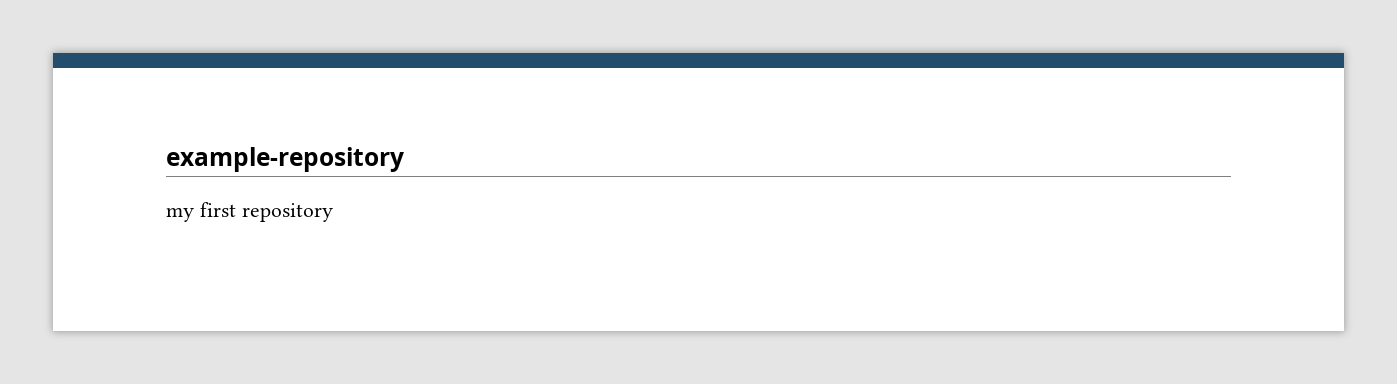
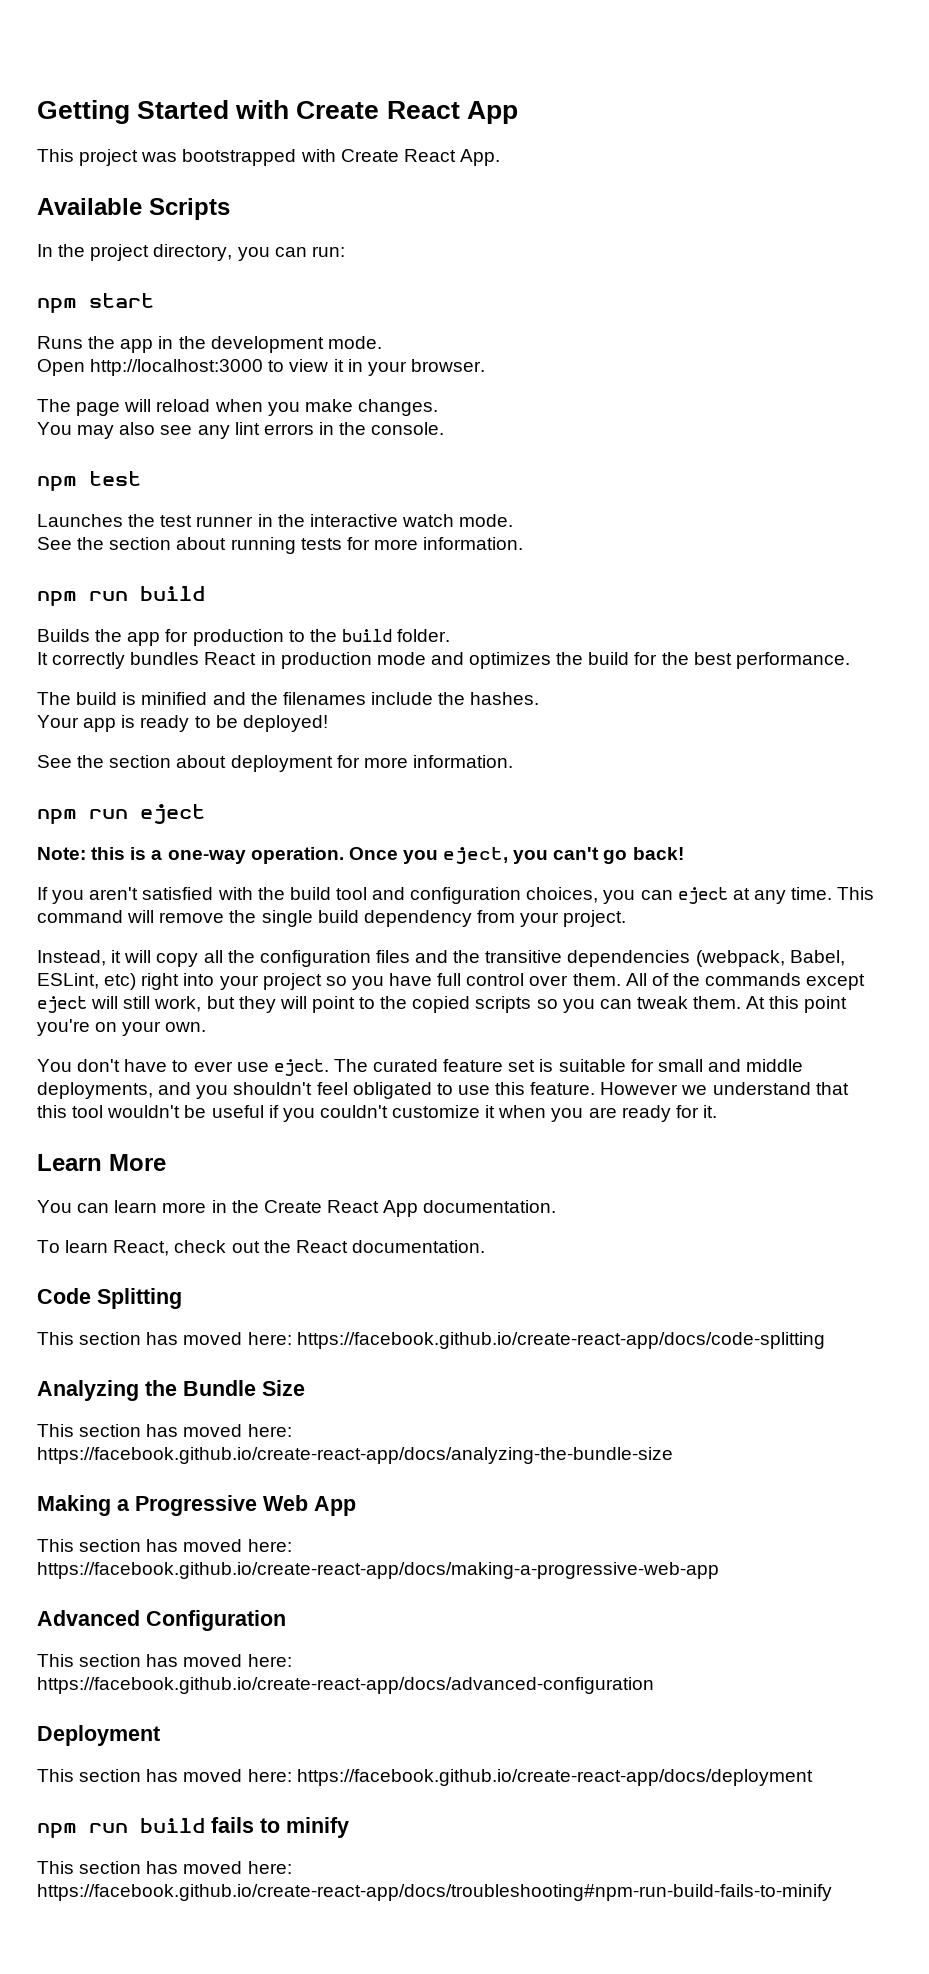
[166,147,404,172] [166,202,333,222] example-repository // my first repository -> [37,100,518,124] [37,149,500,166] [37,198,230,220] [37,244,345,261] [37,293,154,313] [37,336,382,353] [37,359,485,376] [37,399,438,416] [37,422,445,439] [37,471,141,491] [37,514,514,527] [37,537,524,554] [37,586,205,606] [37,629,451,646] [37,652,850,669] [37,692,540,705] [37,715,328,732] [37,755,513,772] [37,804,205,824] [37,847,684,865] [37,887,875,904] [37,910,627,927] [37,950,845,967] [37,973,866,990] [37,996,848,1013] [37,1019,207,1036] [37,1059,804,1076] [37,1082,849,1099] [37,1105,717,1122] [37,1154,166,1171] [37,1200,557,1217] [37,1240,485,1256] [37,1288,182,1309] [37,1332,825,1349] [37,1380,305,1401] [37,1424,292,1437] [37,1447,673,1464] [37,1495,356,1516] [37,1539,292,1552] [37,1562,719,1579] [37,1610,286,1631] [37,1654,292,1667] [37,1677,654,1694] [37,1725,160,1746] [37,1769,813,1786] [37,1817,349,1838] [37,1861,292,1874] [37,1884,832,1901] Getting Started with Create React App // This project was bootstrapped with Create React App. // Available Scripts // In the project directory, you can run: // npm start // Runs the app in the development mode. // Open http://localhost:3000 to view it in your browser. // The page will reload when you make changes. // You may also see any lint errors in the console. // npm test // Launches the test runner in the interactive watch mode. // See the section about running tests for more information. // npm run build // Builds the app for production to the build folder. // It correctly bundles React in production mode and optimizes the build for the best performance. // The build is minified and the filenames include the hashes. // Your app is ready to be deployed! // See the section about deployment for more information. // npm run eject // Note: this is a one-way operation. Once you eject, you can't go back! // If you aren't satisfied with the build tool and configuration choices, you can eject at any time. This command will remove the single build dependency from your project. // Instead, it will copy all the configuration files and the transitive dependencies (webpack, Babel, ESLint, etc) right into your project so you have full control over them. All of the commands except eject will still work, but they will point to the copied scripts so you can tweak them. At this point you're on your own. // You don't have to ever use eject. The curated feature set is suitable for small and middle deployments, and you shouldn't feel obligated to use this feature. However we understand that this tool wouldn't be useful if you couldn't customize it when you are ready for it. // Learn More // You can learn more in the Create React App documentation. // To learn React, check out the React documentation. // Code Splitting // This section has moved here: https://facebook.github.io/create-react-app/docs/code-splitting // Analyzing the Bundle Size // This section has moved here: https://facebook.github.io/create-react-app/docs/analyzing-the-bundle-size // Making a Progressive Web App // This section has moved here: https://facebook.github.io/create-react-app/docs/making-a-progressive-web-app // Advanced Configuration // This section has moved here: https://facebook.github.io/create-react-app/docs/advanced-configuration // Deployment // This section has moved here: https://facebook.github.io/create-react-app/docs/deployment // npm run build fails to minify // This section has moved here: https://facebook.github.io/create-react-app/docs/troubleshooting#npm-run-build-fails-to-minify

